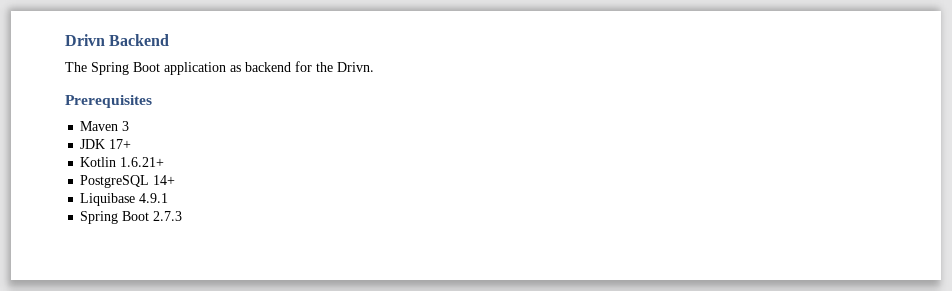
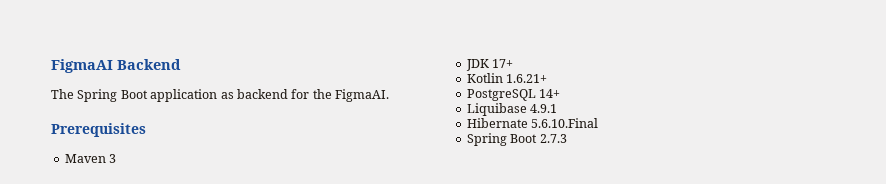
[65,34,105,46] Drivn -> [51,59,113,73] FigmaAI
[337,62,374,72] Drivn. -> [335,89,389,102] FigmaAI.
(169, 198) none -> [466,118,599,128] // Hibernate 5.6.10.Final

